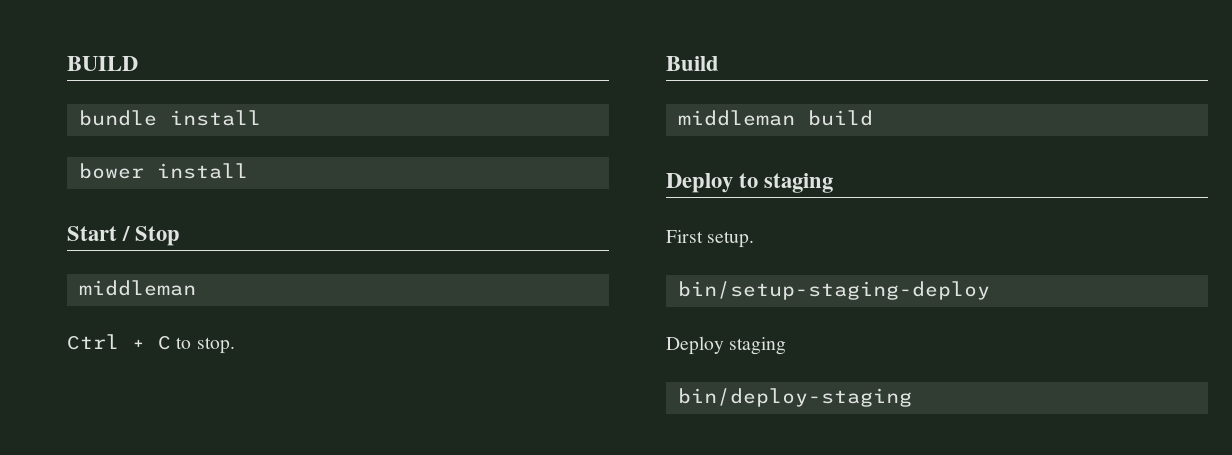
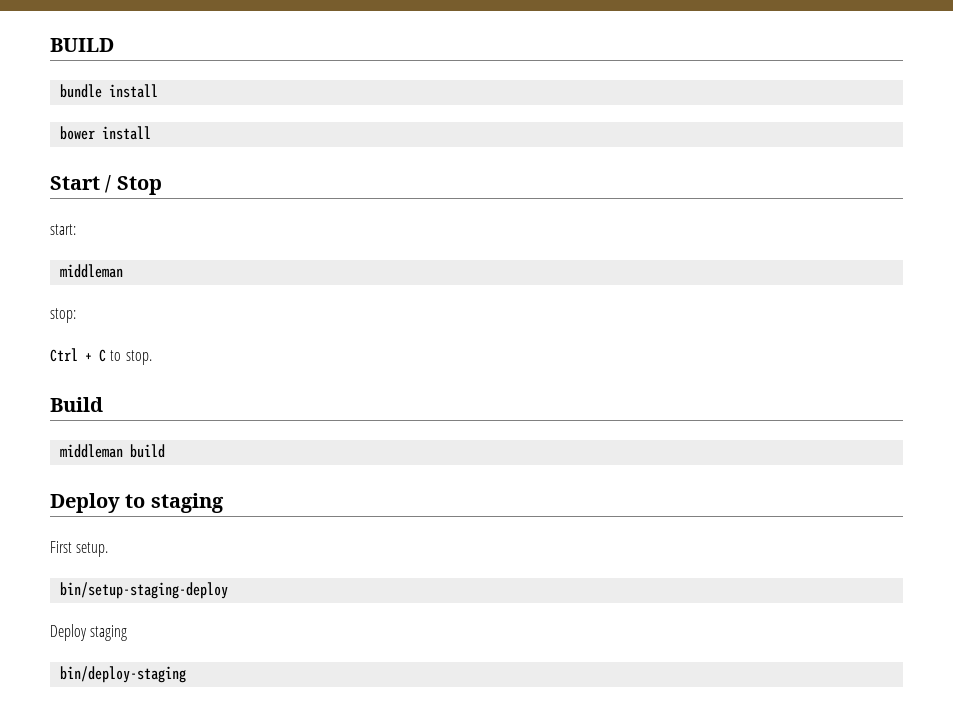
[78,280,196,296] // middleman -> [50,224,76,235] [59,264,123,278] [50,308,76,323] // start: // middleman // stop:

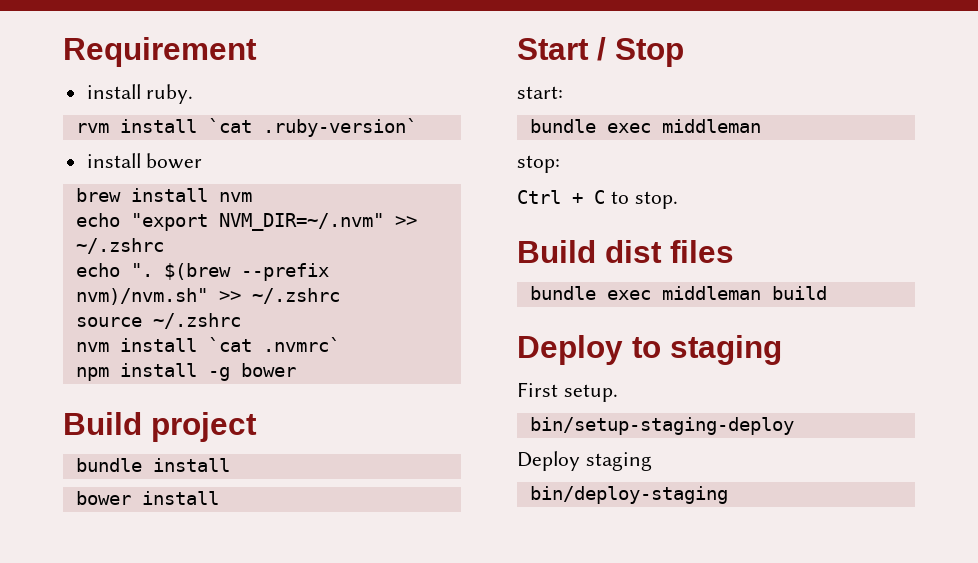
[50,38,114,52] BUILD -> [63,37,257,67] [86,84,194,104] [75,118,417,137] [86,153,203,169] [75,188,252,202] [75,213,417,231] [75,238,164,254] [75,263,329,281] [75,288,340,305] [75,313,241,329] [75,337,340,352] [75,363,296,381] [63,412,257,442] Requirement // install ruby. // rvm install `cat .ruby-version` // install bower // brew install nvm // echo "export NVM_DIR=~/.nvm" >> ~/.zshrc // echo ". $(brew --prefix nvm)/nvm.sh" >> ~/.zshrc // source ~/.zshrc // nvm install `cat .nvmrc` // npm install -g bower // Build project
(76, 229) none -> [529,119,651,133] bundle exec
(103, 404) // -> [605,240,734,263] [529,286,651,300] dist files // bundle exec

